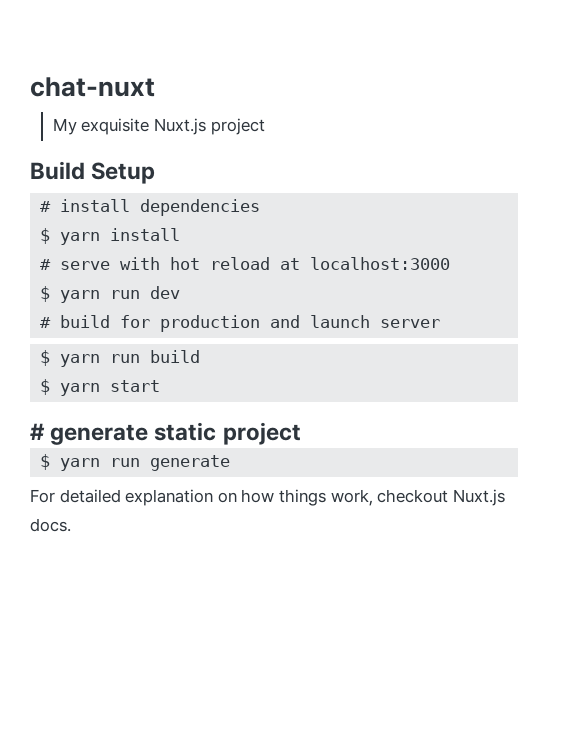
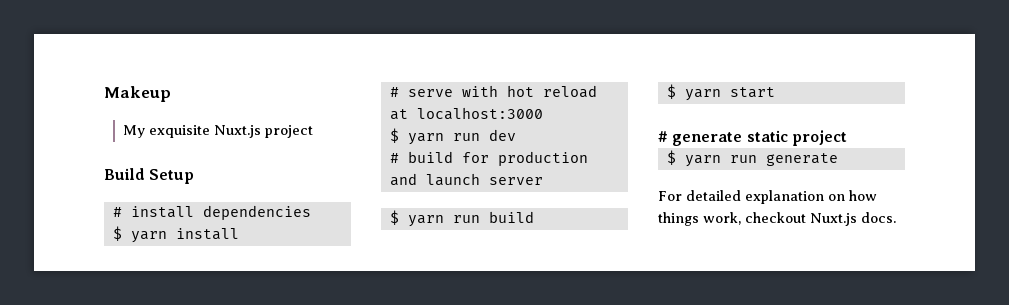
[30,77,155,97] chat-nuxt -> [104,86,171,102] Makeup

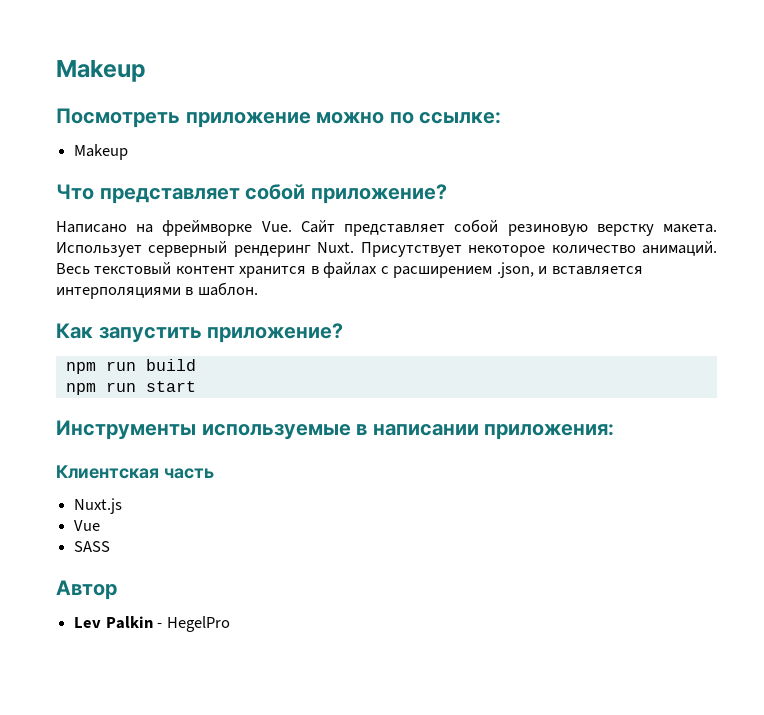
[104,86,171,102] [122,125,313,138] [104,168,195,184] [112,205,311,220] [112,226,239,243] [389,85,597,98] [389,107,543,120] [389,128,516,145] [389,151,588,166] [389,173,543,186] [389,210,444,227] Makeup // My exquisite Nuxt.js project // Build Setup // # install dependencies // $ yarn install // # serve with hot reload at localhost:3000 // $ yarn run dev // # build for production and launch server // $ yarn -> [56,60,146,82] [56,108,502,128] [74,144,129,160] [56,184,447,204] [56,219,717,236] [56,241,718,257] [56,262,643,278] [56,282,258,299] [56,323,344,343] [65,362,96,374] Makeup // Посмотреть приложение можно по ссылке: // Makeup // Что представляет собой приложение? // Написано на фреймворке Vue. Сайт представляет собой резиновую верстку макета. Использует серверный рендеринг Nuxt. Присутствует некоторое количество анимаций. Весь текстовый контент хранится в файлах с расширением .json, и вставляется интерполяциями в шаблон. // Как запустить приложение? // npm
[666,84,721,101] $ yarn -> [65,382,136,395] npm run
[658,130,847,146] [666,150,838,167] [658,190,877,204] [658,212,896,226] # generate static project // $ yarn run generate // For detailed explanation on how things work, checkout Nuxt.js docs. -> [56,420,615,440] [56,465,214,479] [74,498,123,514] [74,520,101,531] [74,541,111,552] [56,580,117,600] [74,616,230,632] Инструменты используемые в написании приложения: // Клиентская часть // Nuxt.js // Vue // SASS // Автор // Lev Palkin - HegelPro

